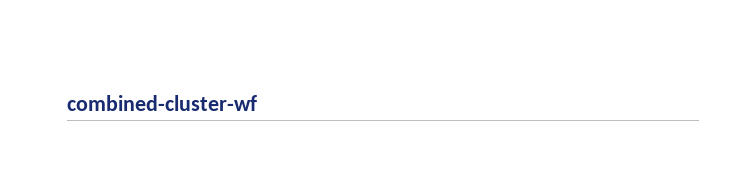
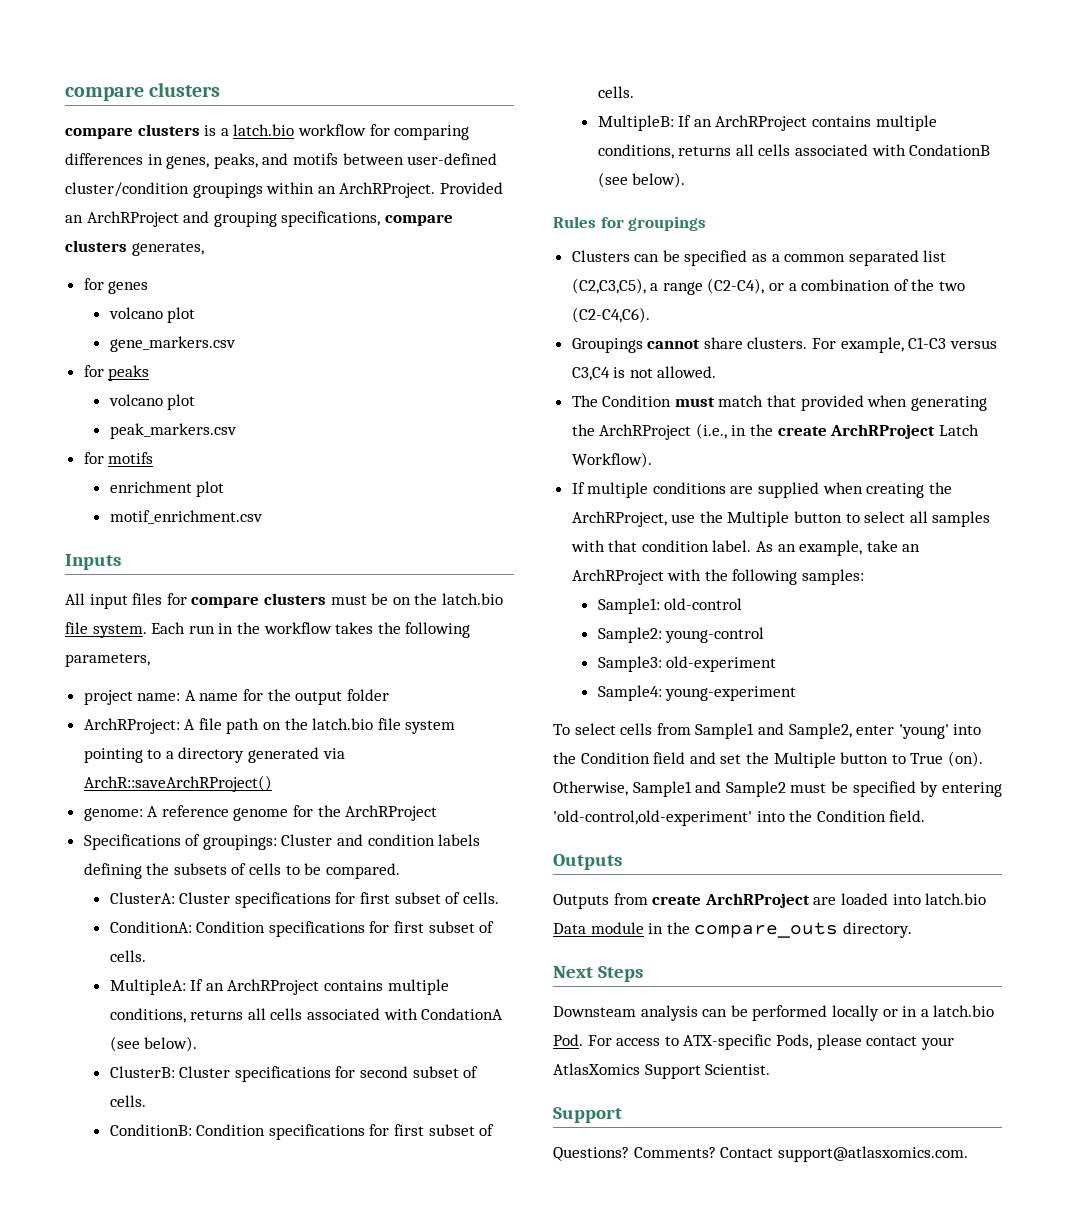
[67,95,257,111] combined-cluster-wf -> [65,82,221,101] [65,124,470,140] [65,153,498,169] [65,182,503,198] [65,211,453,227] [65,240,204,256] [83,278,149,294] [108,307,196,323] [109,336,236,352] [83,365,150,381] [108,394,196,410] [109,423,237,439] [83,452,154,464] [109,481,225,497] [109,510,263,524] [65,554,121,570] [65,593,503,609] [65,622,471,638] [65,653,150,667] [83,689,389,705] [83,718,456,734] [83,747,345,763] [83,775,272,792] [83,805,438,821] [83,834,481,850] [83,863,400,879] [109,892,499,908] [109,921,495,937] [109,950,146,962] [109,979,449,995] [109,1008,504,1023] [109,1036,198,1052] [109,1066,479,1082] [109,1095,146,1107] [109,1124,495,1140] [597,86,634,98] [597,115,937,131] [597,144,991,159] [597,172,686,188] [553,216,707,231] [571,250,947,266] [571,278,966,295] [571,307,650,323] [571,337,997,353] [571,366,717,381] [571,395,987,411] [571,423,979,440] [571,452,652,468] [571,482,952,498] [571,511,991,527] [570,540,921,556] [571,569,865,585] [597,598,743,614] [597,627,765,643] [597,656,777,672] [597,685,797,701] [553,723,982,739] [553,751,983,768] [553,781,1002,797] [553,810,926,826] [553,854,622,870] [553,893,987,909] [553,922,912,938] [553,966,643,982] [553,1005,995,1021] [553,1034,954,1050] [553,1063,771,1079] [553,1107,622,1123] [553,1146,968,1162] compare clusters // compare clusters is a latch.bio workflow for comparing differences in genes, peaks, and motifs between user-defined cluster/condition groupings within an ArchRProject. Provided an ArchRProject and grouping specifications, compare clusters generates, // for genes // volcano plot // gene_markers.csv // for peaks // volcano plot // peak_markers.csv // for motifs // enrichment plot // motif_enrichment.csv // Inputs // All input files for compare clusters must be on the latch.bio file system. Each run in the workflow takes the following parameters, // project name: A name for the output folder // ArchRProject: A file path on the latch.bio file system pointing to a directory generated via ArchR::saveArchRProject() // genome: A reference genome for the ArchRProject // Specifications of groupings: Cluster and condition labels defining the subsets of cells to be compared. // ClusterA: Cluster specifications for first subset of cells. // ConditionA: Condition specifications for first subset of cells. // MultipleA: If an ArchRProject contains multiple conditions, returns all cells associated with CondationA (see below). // ClusterB: Cluster specifications for second subset of cells. // ConditionB: Condition specifications for first subset of cells. // MultipleB: If an ArchRProject contains multiple conditions, returns all cells associated with CondationB (see below). // Rules for groupings // Clusters can be specified as a common separated list (C2,C3,C5), a range (C2-C4), or a combination of the two (C2-C4,C6). // Groupings cannot share clusters. For example, C1-C3 versus C3,C4 is not allowed. // The Condition must match that provided when generating the ArchRProject (i.e., in the create ArchRProject Latch Workflow). // If multiple conditions are supplied when creating the ArchRProject, use the Multiple button to select all samples with that condition label. As an example, take an ArchRProject with the following samples: // Sample1: old-control // Sample2: young-control // Sample3: old-experiment // Sample4: young-experiment // To select cells from Sample1 and Sample2, enter 'young' into the Condition field and set the Multiple button to True (on). Otherwise, Sample1 and Sample2 must be specified by entering 'old-control,old-experiment' into the Condition field. // Outputs // Outputs from create ArchRProject are loaded into latch.bio Data module in the compare_outs directory. // Next Steps // Downsteam analysis can be performed locally or in a latch.bio Pod. For access to ATX-specific Pods, please contact your AtlasXomics Support Scientist. // Support // Questions? Comments? Contact support@atlasxomics.com.

